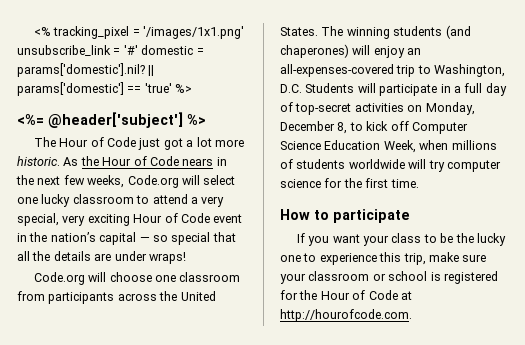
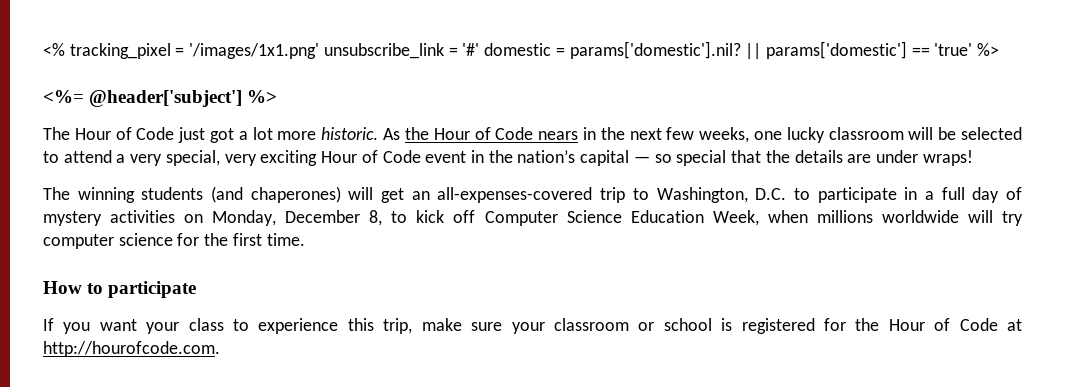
[127,175,236,188] [17,194,134,207] Code.org will select one lucky classroom -> [753,127,1022,143] one lucky classroom will be selected
[17,251,30,261] all -> (762, 156) none
[33,272,241,285] [17,291,216,304] [280,27,318,36] Code.org will choose one classroom from participants across the United States. -> (973, 158) none
[373,46,405,58] enjoy -> [381,188,405,203] get
[305,83,376,93] Students will -> [793,188,810,200] to
[295,103,352,115] top-secret -> [43,211,102,226] mystery
[280,159,346,169] of students -> (873, 216) none
[440,233,506,246] [280,253,317,262] be the lucky one to -> (250, 325) none

